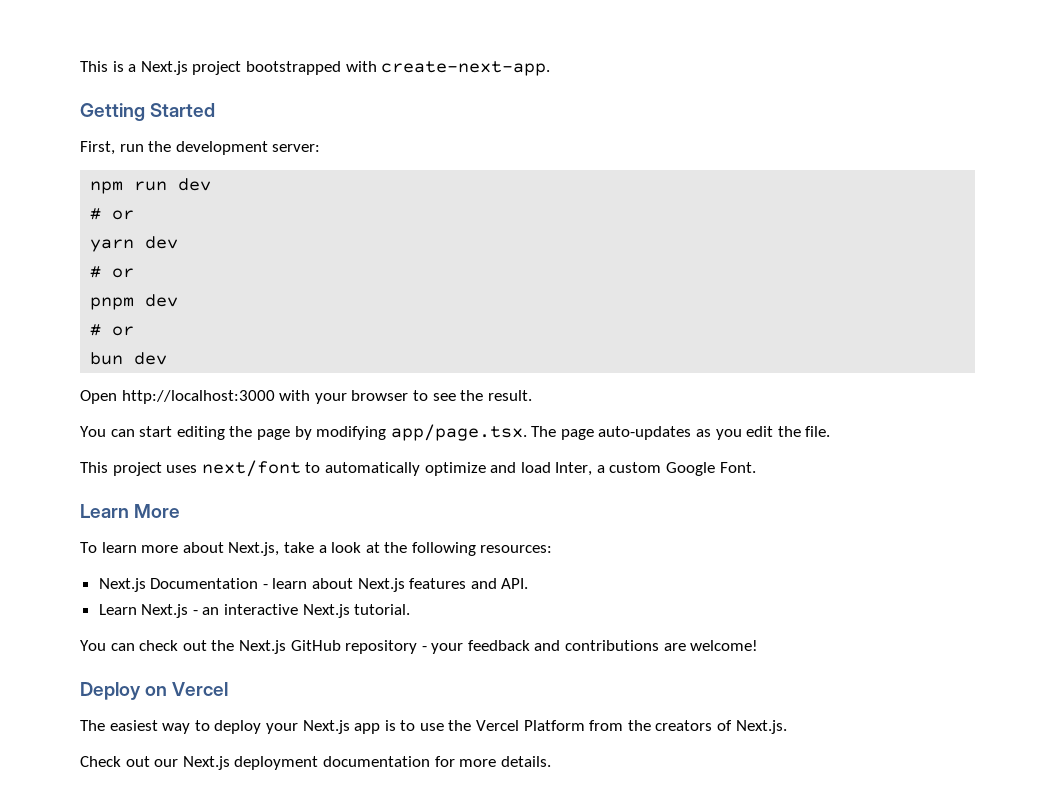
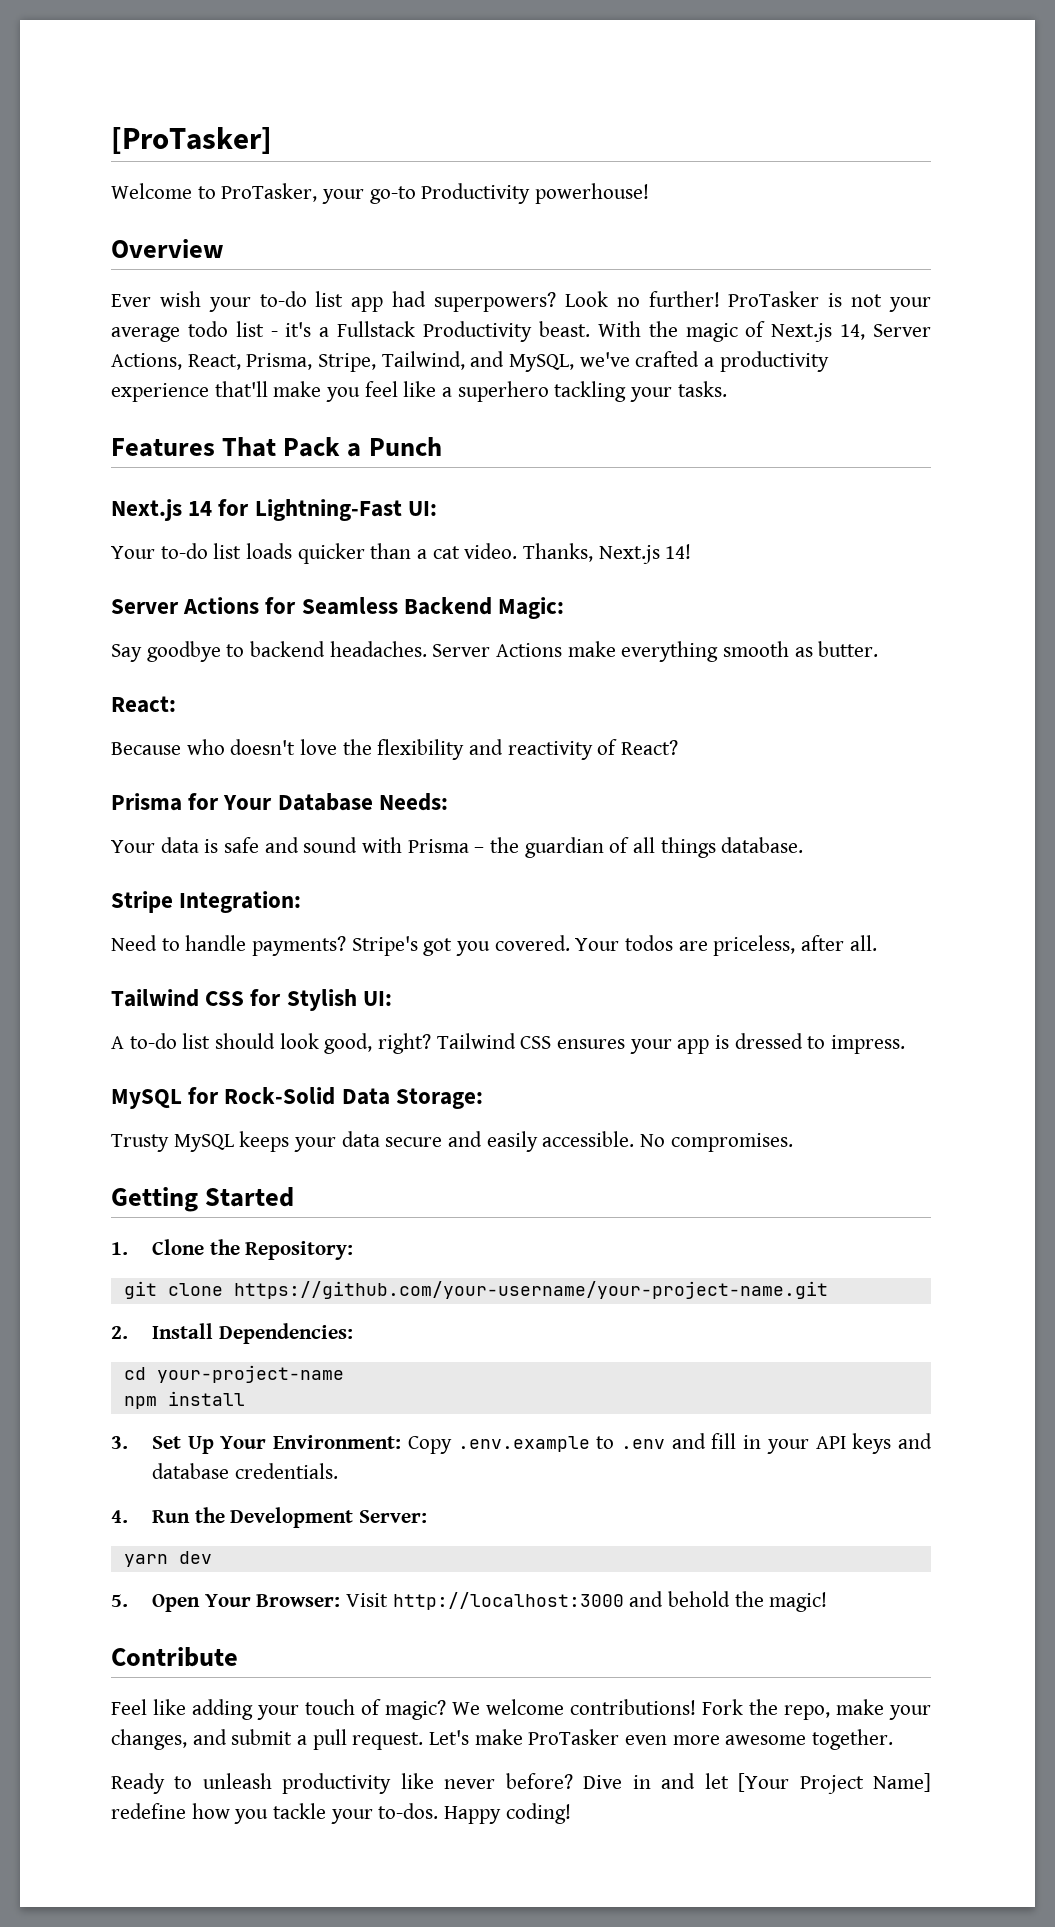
[80,61,551,76] [80,103,216,121] [80,141,321,155] [90,178,212,194] [90,208,135,220] [90,236,179,252] [90,266,135,278] [90,294,179,310] [90,324,135,336] [90,352,168,365] [80,390,532,404] [80,424,831,441] [80,460,756,477] [80,504,181,518] [80,542,553,556] [98,578,529,592] [98,604,411,618] [80,640,759,654] [80,682,229,700] [80,720,787,734] [80,756,551,770] This is a Next.js project bootstrapped with create-next-app. // Getting Started // First, run the development server: // npm run dev // # or // yarn dev // # or // pnpm dev // # or // bun dev // Open http://localhost:3000 with your browser to see the result. // You can start editing the page by modifying app/page.tsx. The page auto-updates as you edit the file. // This project uses next/font to automatically optimize and load Inter, a custom Google Font. // Learn More // To learn more about Next.js, take a look at the following resources: // Next.js Documentation - learn about Next.js features and API. // Learn Next.js - an interactive Next.js tutorial. // You can check out the Next.js GitHub repository - your feedback and contributions are welcome! // Deploy on Vercel // The easiest way to deploy your Next.js app is to use the Vercel Platform from the creators of Next.js. // Check out our Next.js deployment documentation for more details. -> [111,127,272,154] [111,183,650,204] [111,239,224,258] [111,291,932,312] [111,321,932,342] [111,351,829,372] [111,381,727,402] [111,437,442,457] [111,499,437,521] [111,543,692,564] [111,597,565,619] [111,641,879,662] [111,696,176,713] [111,739,679,760] [111,793,448,811] [111,837,804,858] [111,891,302,913] [111,935,877,956] [111,989,392,1011] [111,1033,906,1054] [111,1087,483,1109] [111,1131,793,1152] [111,1187,295,1212] [111,1239,354,1260] [123,1281,828,1299] [111,1323,353,1344] [123,1365,344,1383] [123,1391,245,1409] [111,1433,932,1454] [152,1463,338,1479] [111,1507,428,1528] [123,1551,212,1567] [111,1591,828,1612] [111,1647,238,1667] [111,1699,931,1720] [111,1729,894,1750] [111,1773,931,1794] [111,1803,571,1824] [ProTasker] // Welcome to ProTasker, your go-to Productivity powerhouse! // Overview // Ever wish your to-do list app had superpowers? Look no further! ProTasker is not your average todo list - it's a Fullstack Productivity beast. With the magic of Next.js 14, Server Actions, React, Prisma, Stripe, Tailwind, and MySQL, we've crafted a productivity experience that'll make you feel like a superhero tackling your tasks. // Features That Pack a Punch // Next.js 14 for Lightning-Fast UI: // Your to-do list loads quicker than a cat video. Thanks, Next.js 14! // Server Actions for Seamless Backend Magic: // Say goodbye to backend headaches. Server Actions make everything smooth as butter. // React: // Because who doesn't love the flexibility and reactivity of React? // Prisma for Your Database Needs: // Your data is safe and sound with Prisma – the guardian of all things database. // Stripe Integration: // Need to handle payments? Stripe's got you covered. Your todos are priceless, after all. // Tailwind CSS for Stylish UI: // A to-do list should look good, right? Tailwind CSS ensures your app is dressed to impress. // MySQL for Rock-Solid Data Storage: // Trusty MySQL keeps your data secure and easily accessible. No compromises. // Getting Started // 1. Clone the Repository: // git clone https://github.com/your-username/your-project-name.git // 2. Install Dependencies: // cd your-project-name // npm install // 3. Set Up Your Environment: Copy .env.example to .env and fill in your API keys and database credentials. // 4. Run the Development Server: // yarn dev // 5. Open Your Browser: Visit http://localhost:3000 and behold the magic! // Contribute // Feel like adding your touch of magic? We welcome contributions! Fork the repo, make your changes, and submit a pull request. Let's make ProTasker even more awesome together. // Ready to unleash productivity like never before? Dive in and let [Your Project Name] redefine how you tackle your to-dos. Happy coding!

